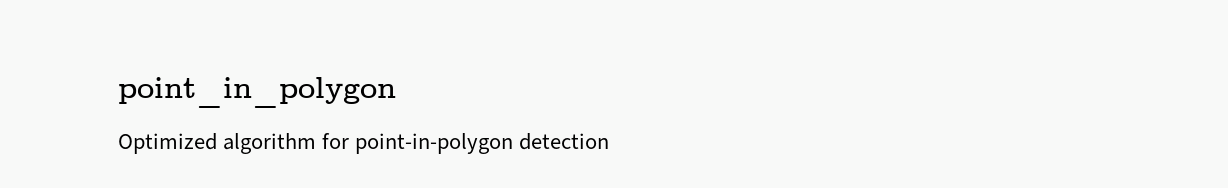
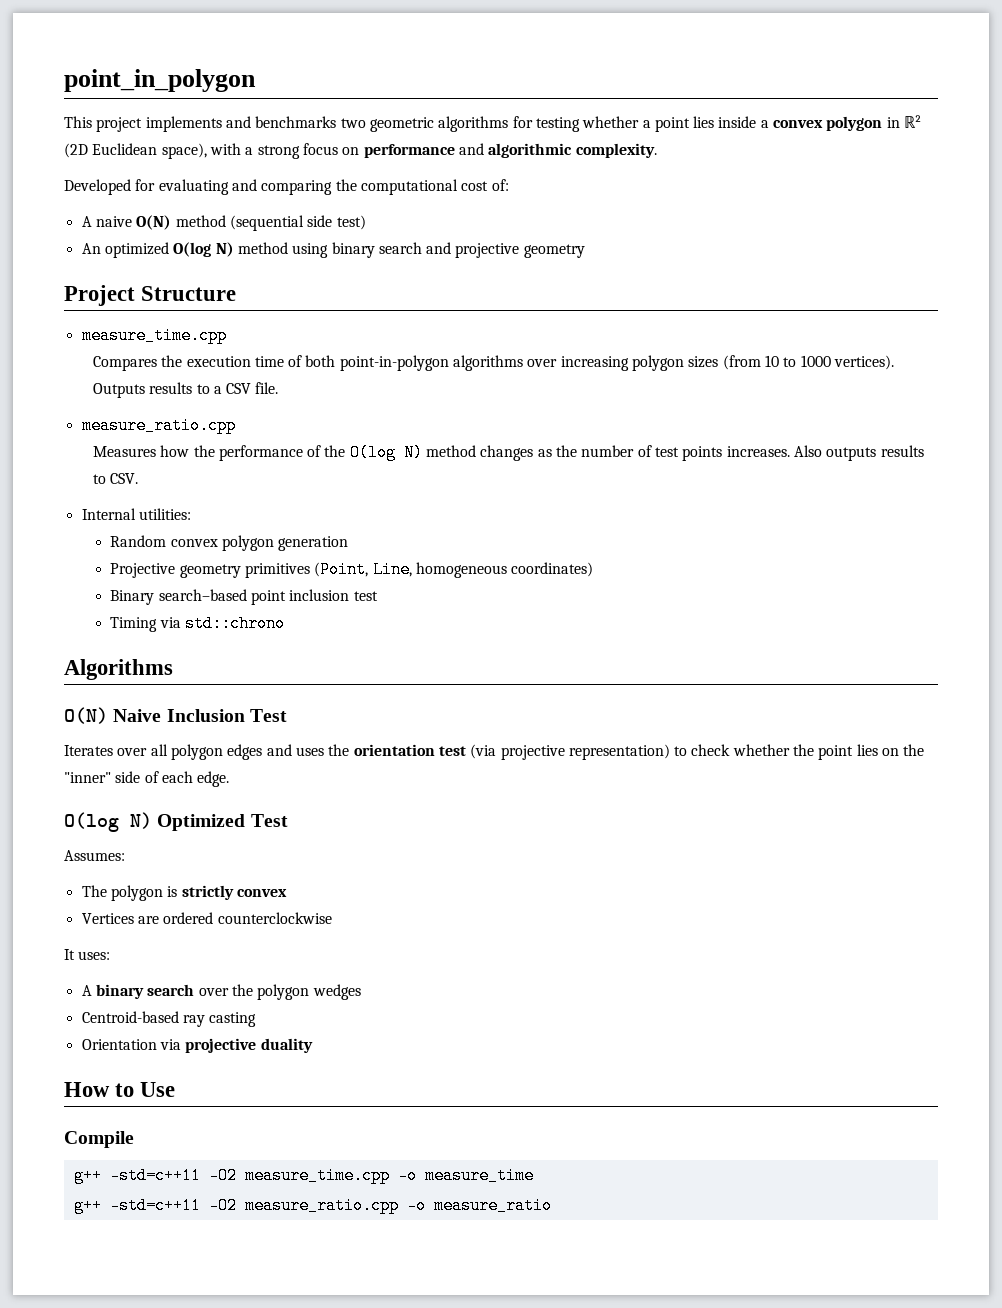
[118,133,610,154] Optimized algorithm for point-in-polygon detection -> [64,115,923,132] [64,143,657,159] [64,179,509,195] [81,215,366,231] [81,242,585,258] [64,285,237,306] [81,327,227,344] [92,355,894,371] [92,382,279,398] [81,417,236,434] [92,444,924,461] [92,473,139,484] [81,508,191,520] [110,535,349,551] [110,561,594,578] [110,589,378,605] [110,615,286,632] [64,659,173,680] [64,707,287,724] [64,744,925,760] [64,771,230,787] [64,812,288,832] [64,850,125,861] [81,885,287,901] [81,912,332,924] [64,949,111,960] [81,984,361,1000] [81,1011,257,1027] [81,1038,313,1053] [64,1082,176,1097] [64,1131,134,1148] [73,1167,534,1184] [73,1197,552,1214] This project implements and benchmarks two geometric algorithms for testing whether a point lies inside a convex polygon in ℝ² (2D Euclidean space), with a strong focus on performance and algorithmic complexity. // Developed for evaluating and comparing the computational cost of: // A naive O(N) method (sequential side test) // An optimized O(log N) method using binary search and projective geometry // Project Structure // measure_time.cpp // Compares the execution time of both point-in-polygon algorithms over increasing polygon sizes (from 10 to 1000 vertices). Outputs results to a CSV file. // measure_ratio.cpp // Measures how the performance of the O(log N) method changes as the number of test points increases. Also outputs results to CSV. // Internal utilities: // Random convex polygon generation // Projective geometry primitives (Point, Line, homogeneous coordinates) // Binary search–based point inclusion test // Timing via std::chrono // Algorithms // O(N) Naive Inclusion Test // Iterates over all polygon edges and uses the orientation test (via projective representation) to check whether the point lies on the "inner" side of each edge. // O(log N) Optimized Test // Assumes: // The polygon is strictly convex // Vertices are ordered counterclockwise // It uses: // A binary search over the polygon wedges // Centroid-based ray casting // Orientation via projective duality // How to Use // Compile // g++ -std=c++11 -O2 measure_time.cpp -o measure_time // g++ -std=c++11 -O2 measure_ratio.cpp -o measure_ratio

